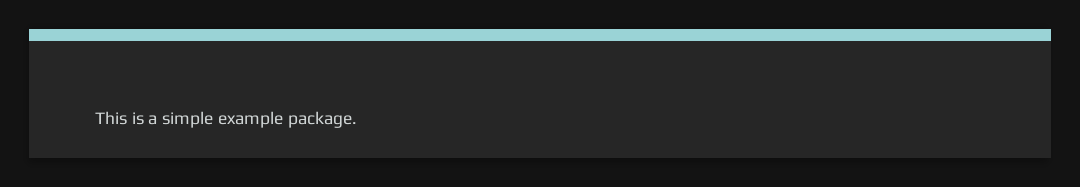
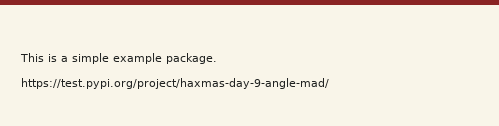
(356, 119) none -> [21,78,329,89] // https://test.pypi.org/project/haxmas-day-9-angle-mad/

